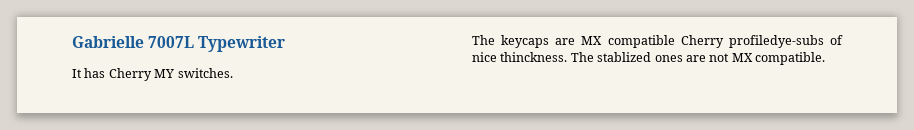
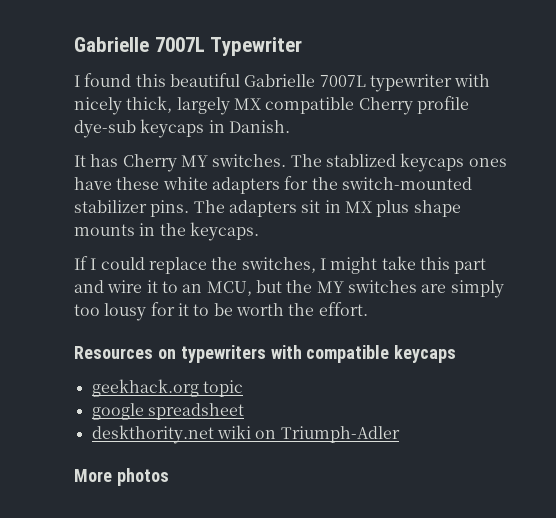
(286, 44) none -> [74,73,491,92] [74,96,469,115] [74,119,290,138] // I found this beautiful Gabrielle 7007L typewriter with nicely thick, largely MX compatible Cherry profile dye-sub keycaps in Danish.
[472,35,843,48] [472,52,825,65] // The keycaps are MX compatible Cherry profiledye-subs of nice thinckness. The stablized ones are not MX compatible. -> [290,153,507,172] [74,176,472,194] [74,200,461,217] [74,222,259,241] [74,256,487,274] [74,280,504,298] [74,302,368,321] [74,345,457,363] [91,379,243,397] [91,403,244,420] [91,425,400,444] [74,468,169,486] The stablized keycaps ones have these white adapters for the switch-mounted stabilizer pins. The adapters sit in MX plus shape mounts in the keycaps. // If I could replace the switches, I might take this part and wire it to an MCU, but the MY switches are simply too lousy for it to be worth the effort. // Resources on typewriters with compatible keycaps // geekhack.org topic // google spreadsheet // deskthority.net wiki on Triumph-Adler // More photos

